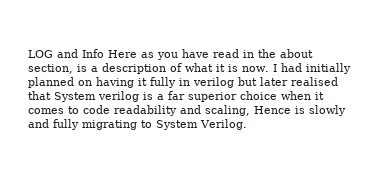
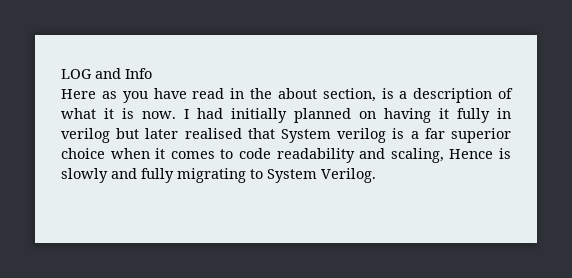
(104, 53) none -> (152, 73) //

